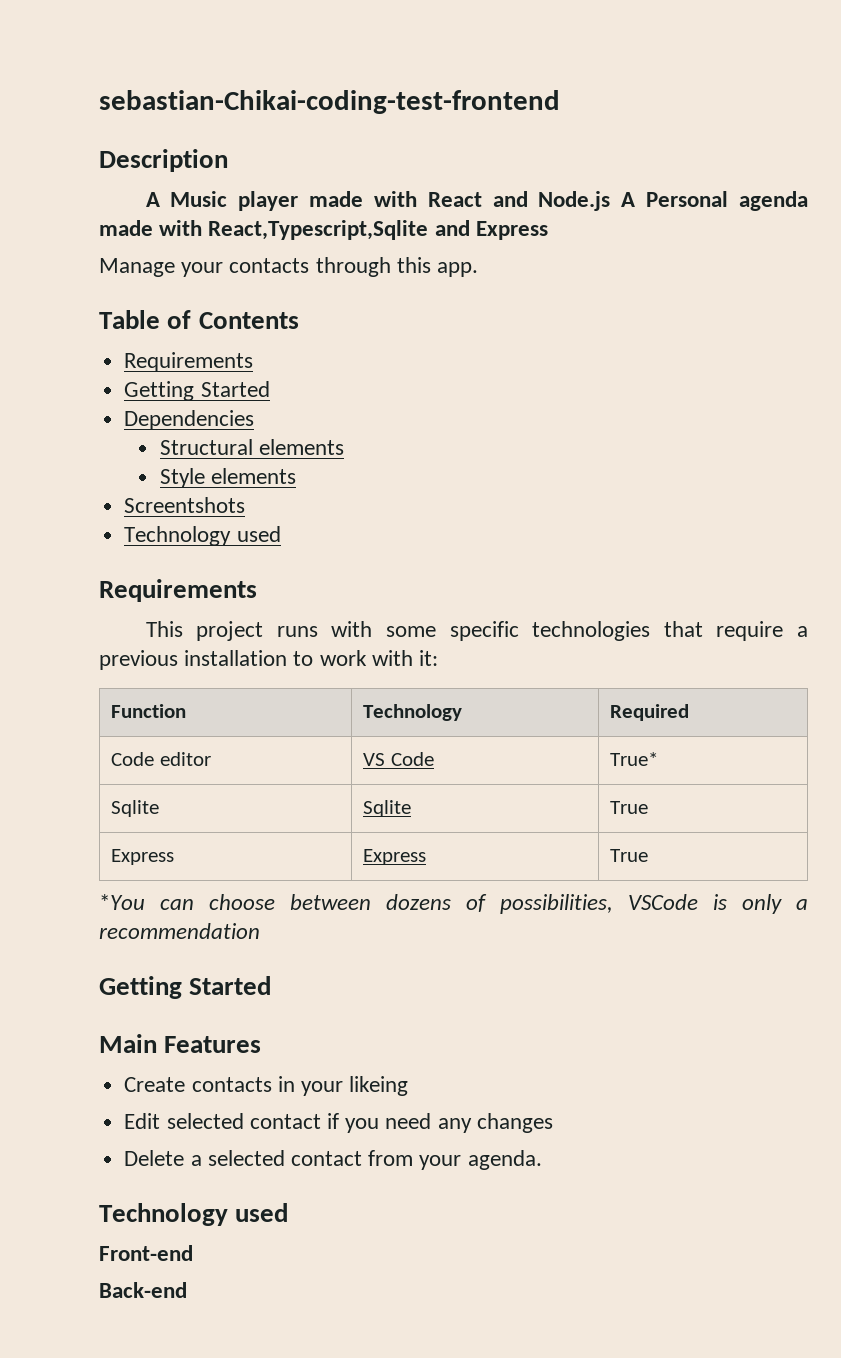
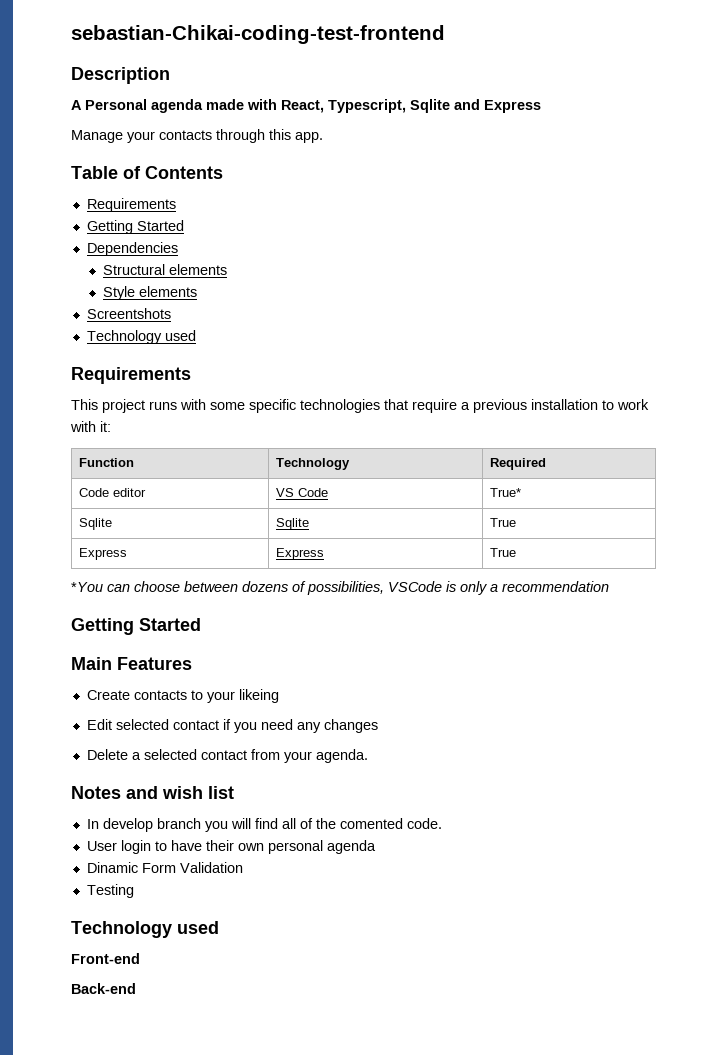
[170,191,636,211] Music player made with React and Node.js A -> (82, 105) none
[208,220,429,240] React,Typescript,Sqlite -> [281,99,450,113] React, Typescript, Sqlite
[277,1076,295,1092] in -> [190,690,203,700] to
(542, 1160) none -> [71,786,234,799] [86,818,442,832] [86,840,376,854] [86,862,243,873] [86,884,134,898] // Notes and wish list // In develop branch you will find all of the comented code. // User login to have their own personal agenda // Dinamic Form Validation // Testing

